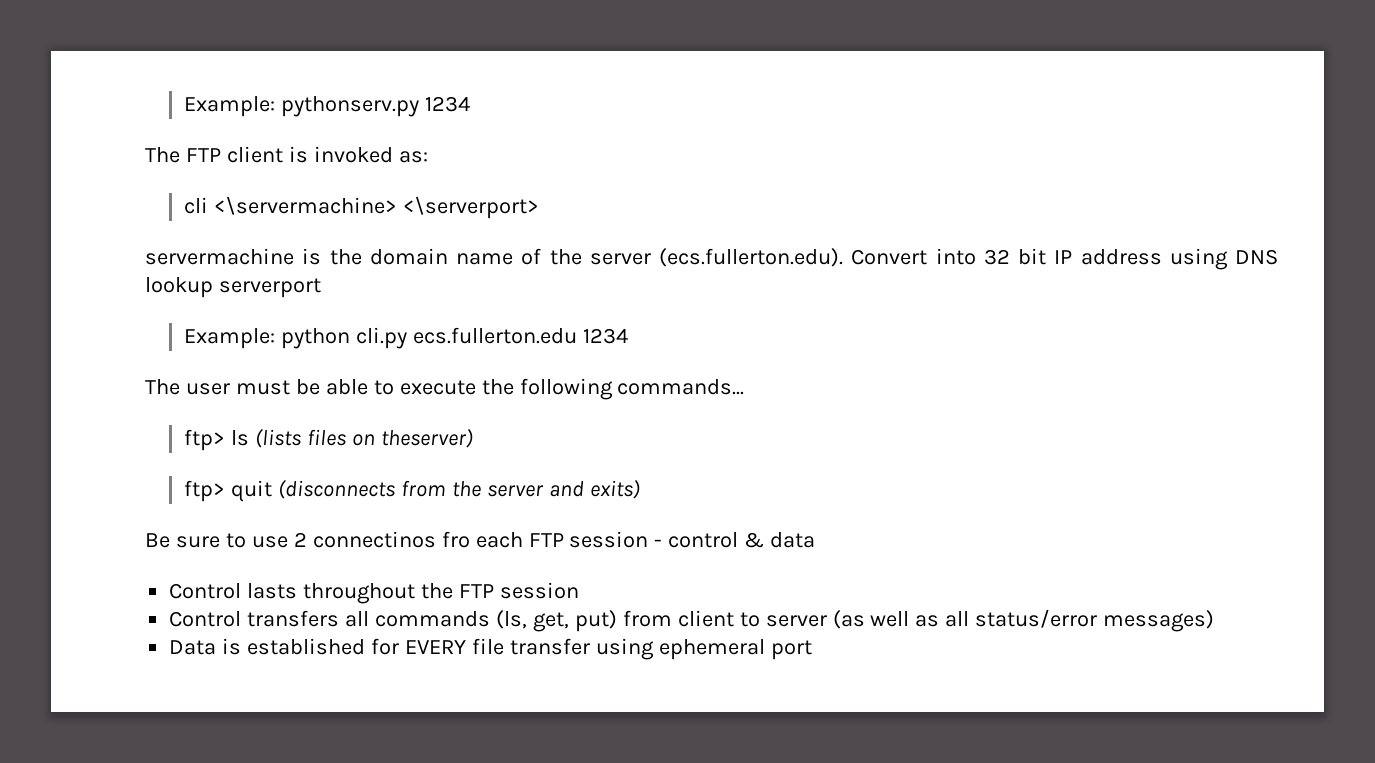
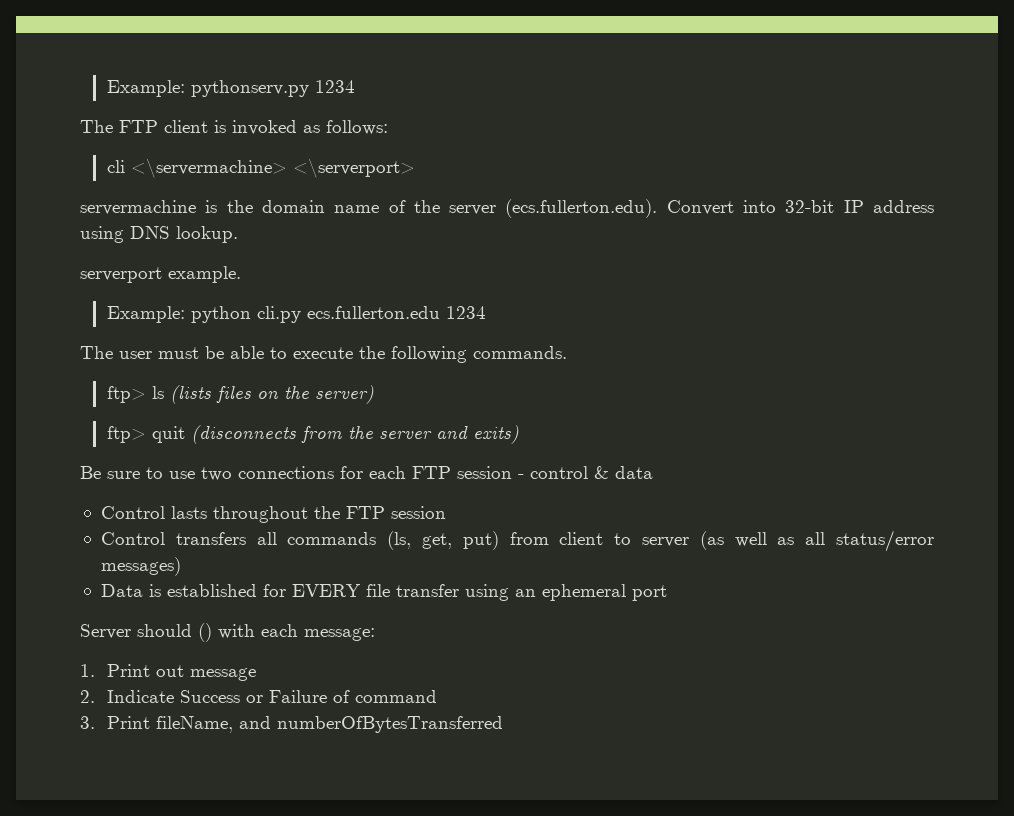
[398,151,428,163] as: -> [303,120,388,135] as follows:
[983,248,1046,265] 32 bit -> [785,200,835,213] 32-bit
[145,277,213,298] lookup -> [176,226,238,243] lookup. //
(321, 288) none -> [168,266,241,283] example.
[617,379,745,395] commands... -> [473,346,567,359] commands.
[380,428,473,448] theserver) -> [283,385,374,404] the server)
[293,531,470,548] 2 connectinos fro -> [201,466,363,481] two connections for
(654, 649) none -> [514,589,536,597] an
(812, 650) none -> [80,623,375,642] [80,664,256,681] [80,690,437,703] [80,716,503,733] // Server should () with each message: // 1. Print out message // 2. Indicate Success or Failure of command // 3. Print fileName, and numberOfBytesTransferred

